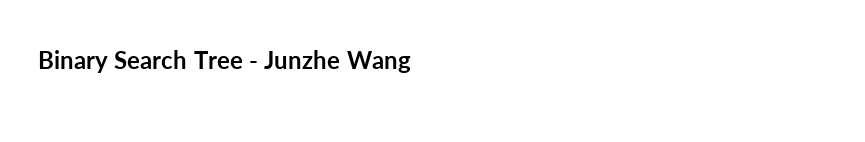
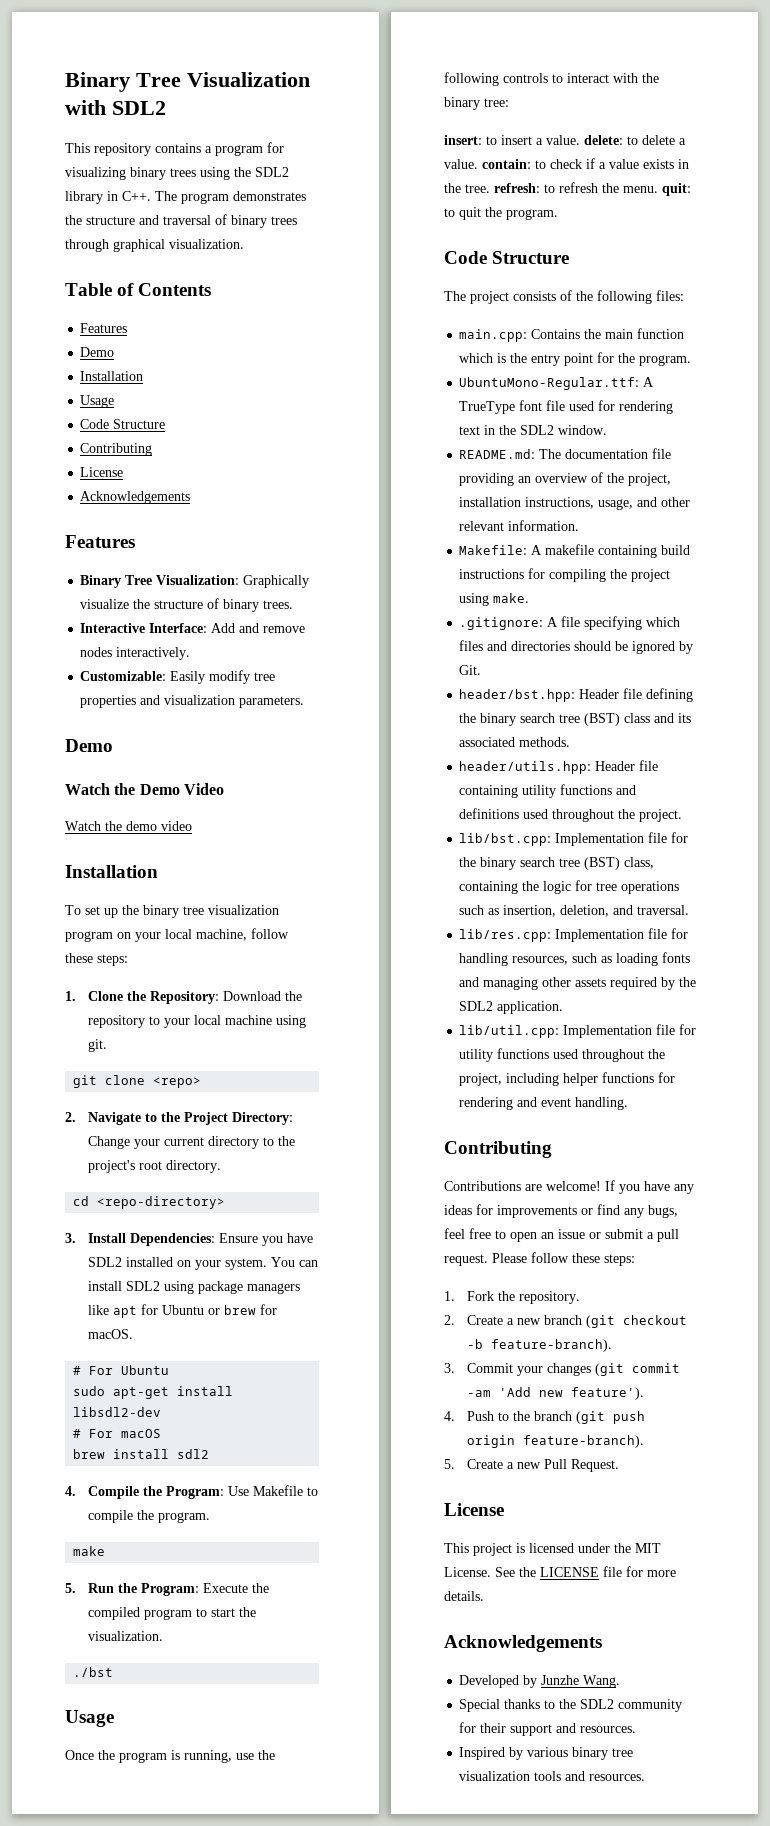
[38,50,411,73] Binary Search Tree - Junzhe Wang -> [65,72,310,92] [65,100,166,115] [65,142,284,156] [65,167,289,180] [65,191,306,204] [65,214,297,228] [65,239,244,252] [65,283,212,296] [80,323,128,333] [80,347,115,357] [80,371,144,381] [80,395,115,408] [80,419,166,429] [80,443,153,456] [80,467,124,477] [80,491,191,504] [65,535,135,548] [80,575,310,588] [80,598,294,612] [80,623,306,633] [80,647,191,660] [80,670,276,684] [80,695,305,708] [65,739,113,752] [65,783,224,795] [65,821,192,831] [65,865,158,878] [65,905,279,918] [65,928,289,942] [65,953,128,966] [65,991,303,1004] [88,1015,307,1028] [88,1039,108,1052] [73,1075,202,1088] [65,1112,294,1125] [88,1136,296,1149] [88,1160,222,1173] [73,1196,226,1209] [65,1233,314,1246] [88,1257,319,1270] [88,1281,301,1294] [88,1304,278,1318] [88,1329,134,1339] [73,1365,170,1375] [73,1386,234,1399] [73,1407,162,1417] [73,1429,162,1438] [73,1449,210,1459] [65,1485,319,1499] [88,1510,211,1523] [73,1546,106,1556] [65,1583,270,1596] [88,1607,257,1620] [88,1631,164,1641] [73,1667,114,1677] [65,1710,114,1727] [65,1750,275,1763] [444,72,659,86] [444,97,509,110] [444,135,686,145] [444,158,689,169] [444,182,691,196] [444,207,558,220] [444,251,570,264] [444,290,684,304] [459,328,685,342] [459,352,692,366] [459,377,655,390] [459,400,674,414] [459,425,608,435] [459,448,672,459] [459,472,672,486] [459,497,691,510] [459,520,580,531] [459,544,691,558] [459,568,671,582] [459,593,530,606] [459,616,681,630] [459,640,694,654] [459,665,482,675] [459,688,694,702] [459,713,692,726] [459,737,571,747] [459,760,659,774] [459,784,637,798] [459,808,683,822] [459,832,689,846] [459,857,655,870] [459,880,680,894] [459,905,690,917] [459,928,689,942] [459,952,691,966] [459,977,697,990] [459,1001,564,1014] [459,1024,697,1038] [459,1048,666,1062] [459,1072,676,1086] [459,1097,629,1110] [444,1141,552,1158] [444,1180,694,1194] [444,1204,678,1218] [444,1228,679,1242] [444,1252,635,1266] [444,1291,581,1304] [444,1315,688,1328] [467,1339,613,1352] [444,1363,681,1376] [467,1387,645,1400] [444,1411,646,1424] [467,1435,645,1448] [444,1459,620,1472] [444,1503,504,1516] [444,1543,661,1556] [444,1566,676,1577] [444,1591,484,1601] [444,1635,602,1652] [459,1675,621,1688] [459,1699,683,1712] [459,1722,637,1736] [459,1747,634,1760] [459,1771,646,1781] Binary Tree Visualization with SDL2 // This repository contains a program for visualizing binary trees using the SDL2 library in C++. The program demonstrates the structure and traversal of binary trees through graphical visualization. // Table of Contents // Features // Demo // Installation // Usage // Code Structure // Contributing // License // Acknowledgements // Features // Binary Tree Visualization: Graphically visualize the structure of binary trees. // Interactive Interface: Add and remove nodes interactively. // Customizable: Easily modify tree properties and visualization parameters. // Demo // Watch the Demo Video // Watch the demo video // Installation // To set up the binary tree visualization program on your local machine, follow these steps: // 1. Clone the Repository: Download the repository to your local machine using git. // git clone <repo> // 2. Navigate to the Project Directory: Change your current directory to the project's root directory. // cd <repo-directory> // 3. Install Dependencies: Ensure you have SDL2 installed on your system. You can install SDL2 using package managers like apt for Ubuntu or brew for macOS. // # For Ubuntu // sudo apt-get install libsdl2-dev // # For macOS // brew install sdl2 // 4. Compile the Program: Use Makefile to compile the program. // make // 5. Run the Program: Execute the compiled program to start the visualization. // ./bst // Usage // Once the program is running, use the following controls to interact with the binary tree: // insert: to insert a value. delete: to delete a value. contain: to check if a value exists in the tree. refresh: to refresh the menu. quit: to quit the program. // Code Structure // The project consists of the following files: // main.cpp: Contains the main function which is the entry point for the program. // UbuntuMono-Regular.ttf: A TrueType font file used for rendering text in the SDL2 window. // README.md: The documentation file providing an overview of the project, installation instructions, usage, and other relevant information. // Makefile: A makefile containing build instructions for compiling the project using make. // .gitignore: A file specifying which files and directories should be ignored by Git. // header/bst.hpp: Header file defining the binary search tree (BST) class and its associated methods. // header/utils.hpp: Header file containing utility functions and definitions used throughout the project. // lib/bst.cpp: Implementation file for the binary search tree (BST) class, containing the logic for tree operations such as insertion, deletion, and traversal. // lib/res.cpp: Implementation file for handling resources, such as loading fonts and managing other assets required by the SDL2 application. // lib/util.cpp: Implementation file for utility functions used throughout the project, including helper functions for rendering and event handling. // Contributing // Contributions are welcome! If you have any ideas for improvements or find any bugs, feel free to open an issue or submit a pull request. Please follow these steps: // 1. Fork the repository. // 2. Create a new branch (git checkout -b feature-branch). // 3. Commit your changes (git commit -am 'Add new feature'). // 4. Push to the branch (git push origin feature-branch). // 5. Create a new Pull Request. // License // This project is licensed under the MIT License. See the LICENSE file for more details. // Acknowledgements // Developed by Junzhe Wang. // Special thanks to the SDL2 community for their support and resources. // Inspired by various binary tree visualization tools and resources.

